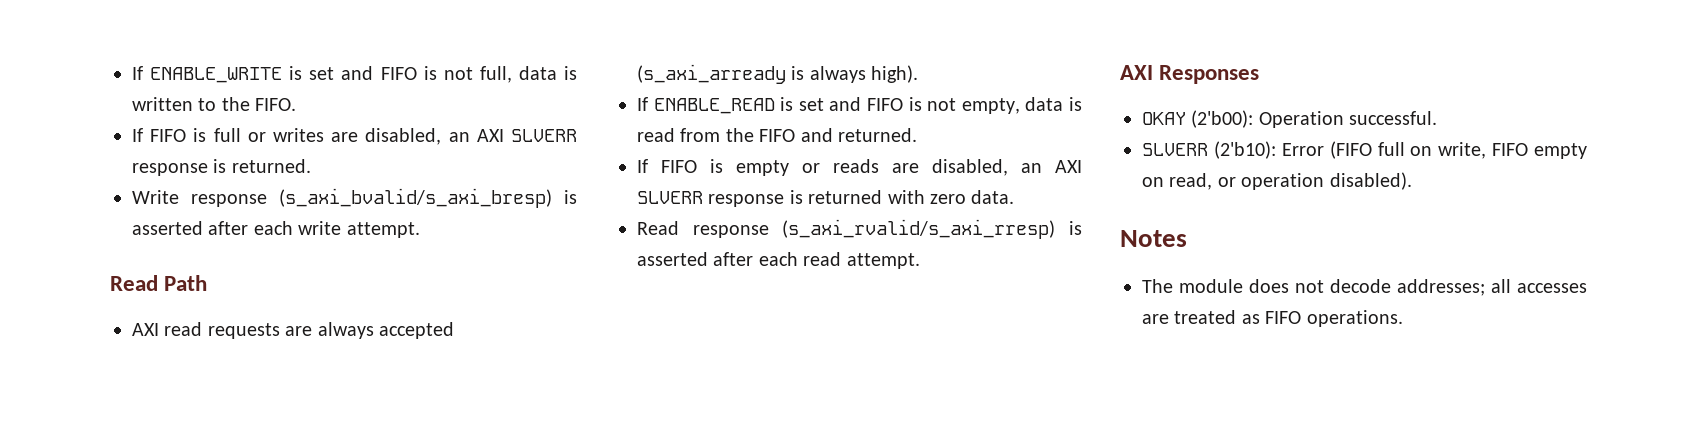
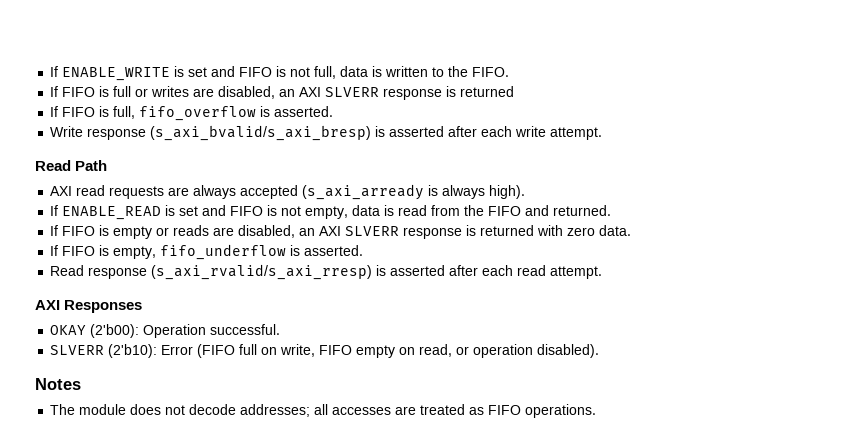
[231,159,311,173] returned. -> [460,86,515,97] [50,106,334,121] returned // If FIFO is full, fifo_overflow is asserted.
(1015, 197) none -> [50,244,364,260] // If FIFO is empty, fifo_underflow is asserted.

